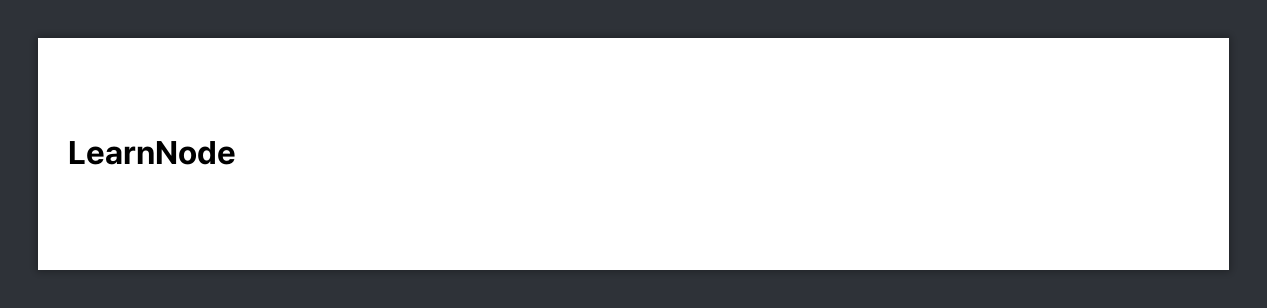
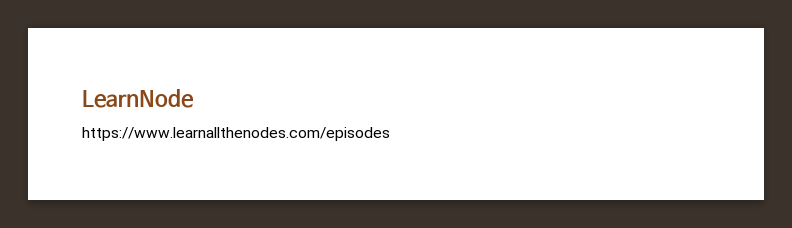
(236, 153) none -> [82,127,390,141] // https://www.learnallthenodes.com/episodes

